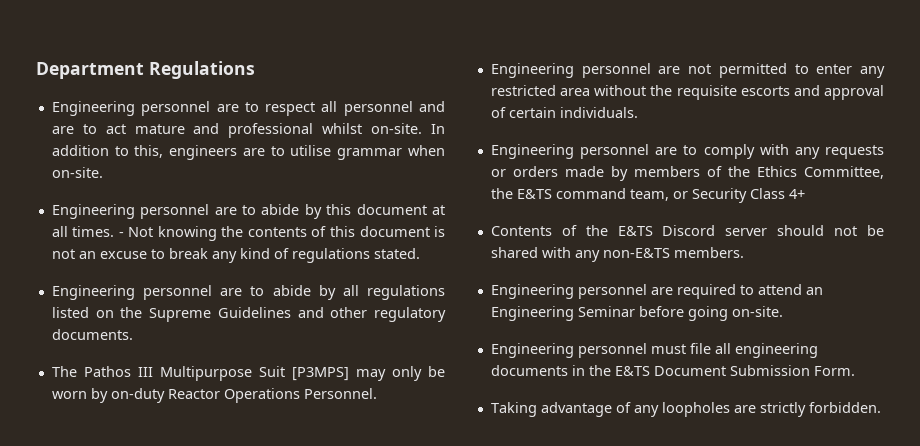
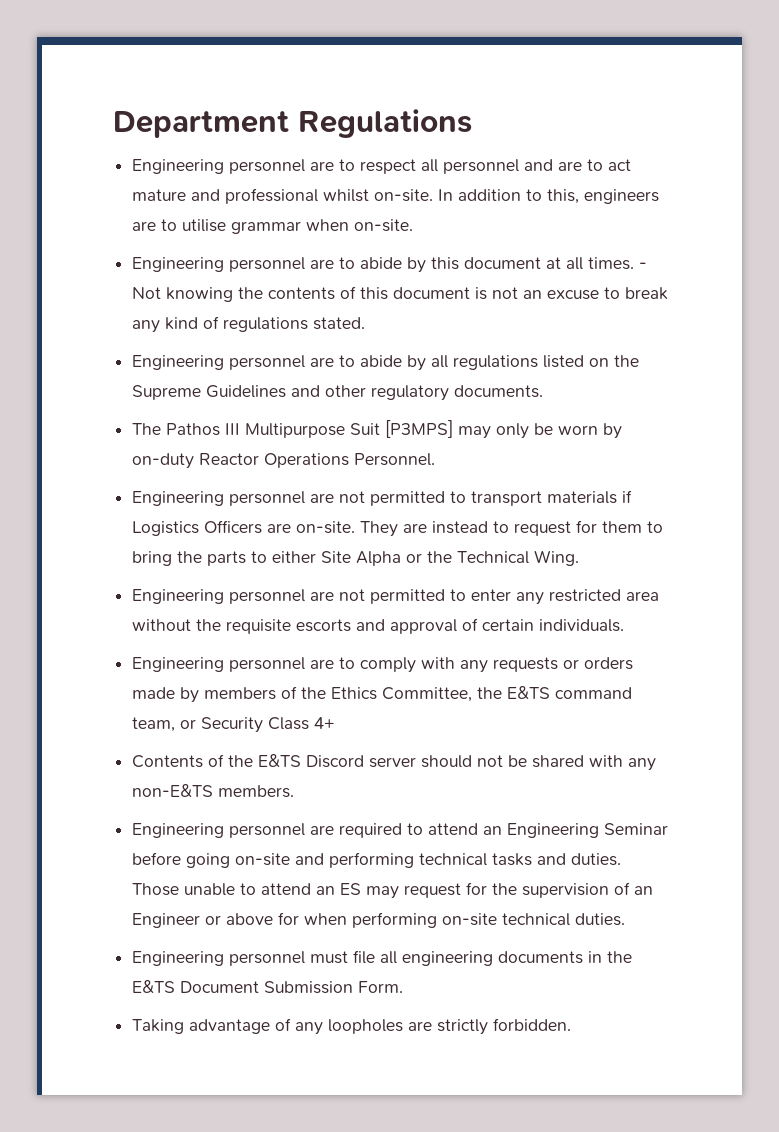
(377, 393) none -> [132,490,633,506] [132,520,664,537] [132,550,580,566] // Engineering personnel are not permitted to transport materials if Logistics Officers are on-site. They are instead to request for them to bring the parts to either Site Alpha or the Technical Wing.
[731,306,783,317] on-site. -> [235,852,622,868] [132,882,654,899] [132,912,626,928] on-site and performing technical tasks and duties. Those unable to attend an ES may request for the supervision of an Engineer or above for when performing on-site technical duties.

